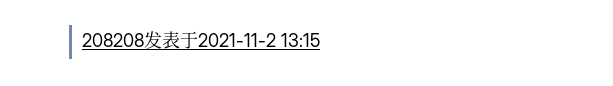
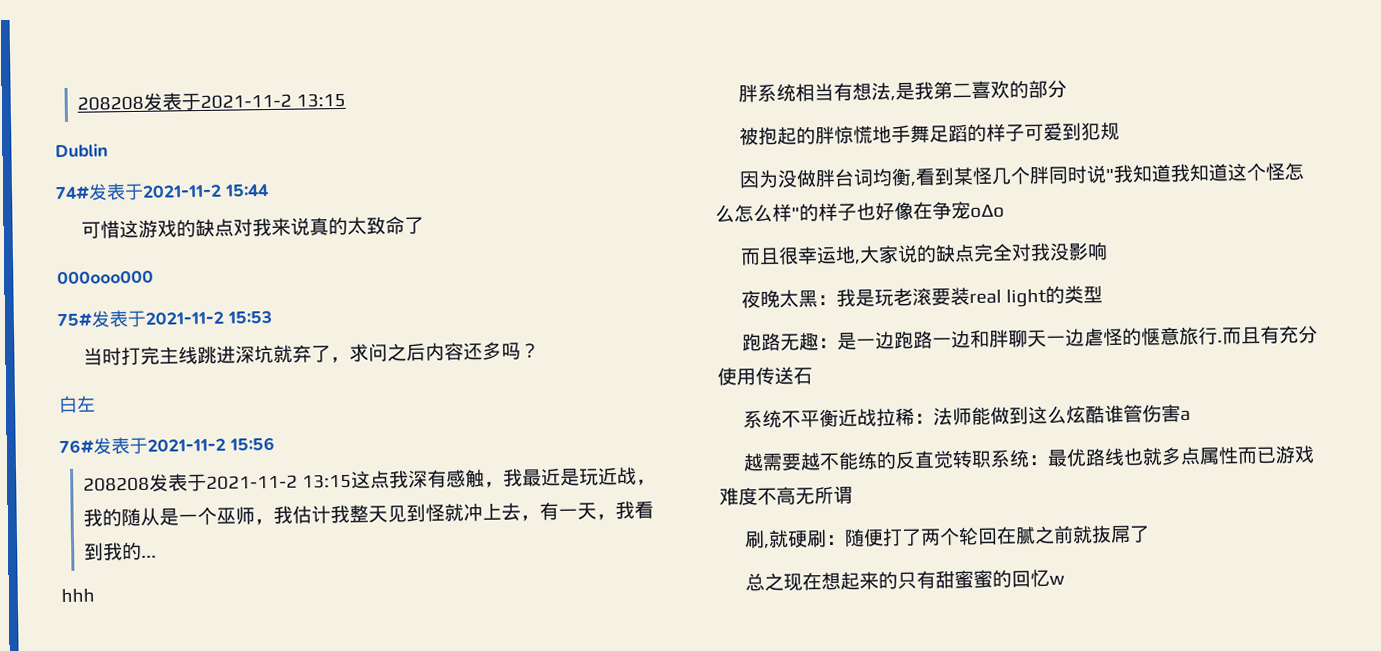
[81,31,320,49] 208208发表于2021-11-2 13:15 -> [77,92,347,111] [55,143,108,158] [55,183,269,201] [80,216,424,239] [57,270,154,285] [57,310,272,328] [82,341,540,366] [58,395,96,414] [59,436,275,455] [83,466,657,492] [83,500,655,527] [84,541,158,561] [61,588,95,603] [737,79,1067,103] [738,121,1120,146] [738,162,1304,189] [715,200,1005,223] [739,242,1108,266] [740,285,1103,309] [741,325,1318,352] [717,366,813,386] [742,404,1191,429] [742,445,1315,472] [719,485,853,506] [743,525,1150,549] [744,568,1065,592] 208208发表于2021-11-2 13:15 // Dublin // 74#发表于2021-11-2 15:44 // 可惜这游戏的缺点对我来说真的太致命了 // 000ooo000 // 75#发表于2021-11-2 15:53 // 当时打完主线跳进深坑就弃了，求问之后内容还多吗？ // 白左 // 76#发表于2021-11-2 15:56 // 208208发表于2021-11-2 13:15这点我深有感触，我最近是玩近战，我的随从是一个巫师，我估计我整天见到怪就冲上去，有一天，我看到我的... // hhh // 胖系统相当有想法,是我第二喜欢的部分 // 被抱起的胖惊慌地手舞足蹈的样子可爱到犯规 // 因为没做胖台词均衡,看到某怪几个胖同时说"我知道我知道这个怪怎么怎么样"的样子也好像在争宠oΔo // 而且很幸运地,大家说的缺点完全对我没影响 // 夜晚太黑：我是玩老滚要装real light的类型 // 跑路无趣：是一边跑路一边和胖聊天一边虐怪的惬意旅行.而且有充分使用传送石 // 系统不平衡近战拉稀：法师能做到这么炫酷谁管伤害a // 越需要越不能练的反直觉转职系统：最优路线也就多点属性而已游戏难度不高无所谓 // 刷,就硬刷：随便打了两个轮回在腻之前就抜屌了 // 总之现在想起来的只有甜蜜蜜的回忆w

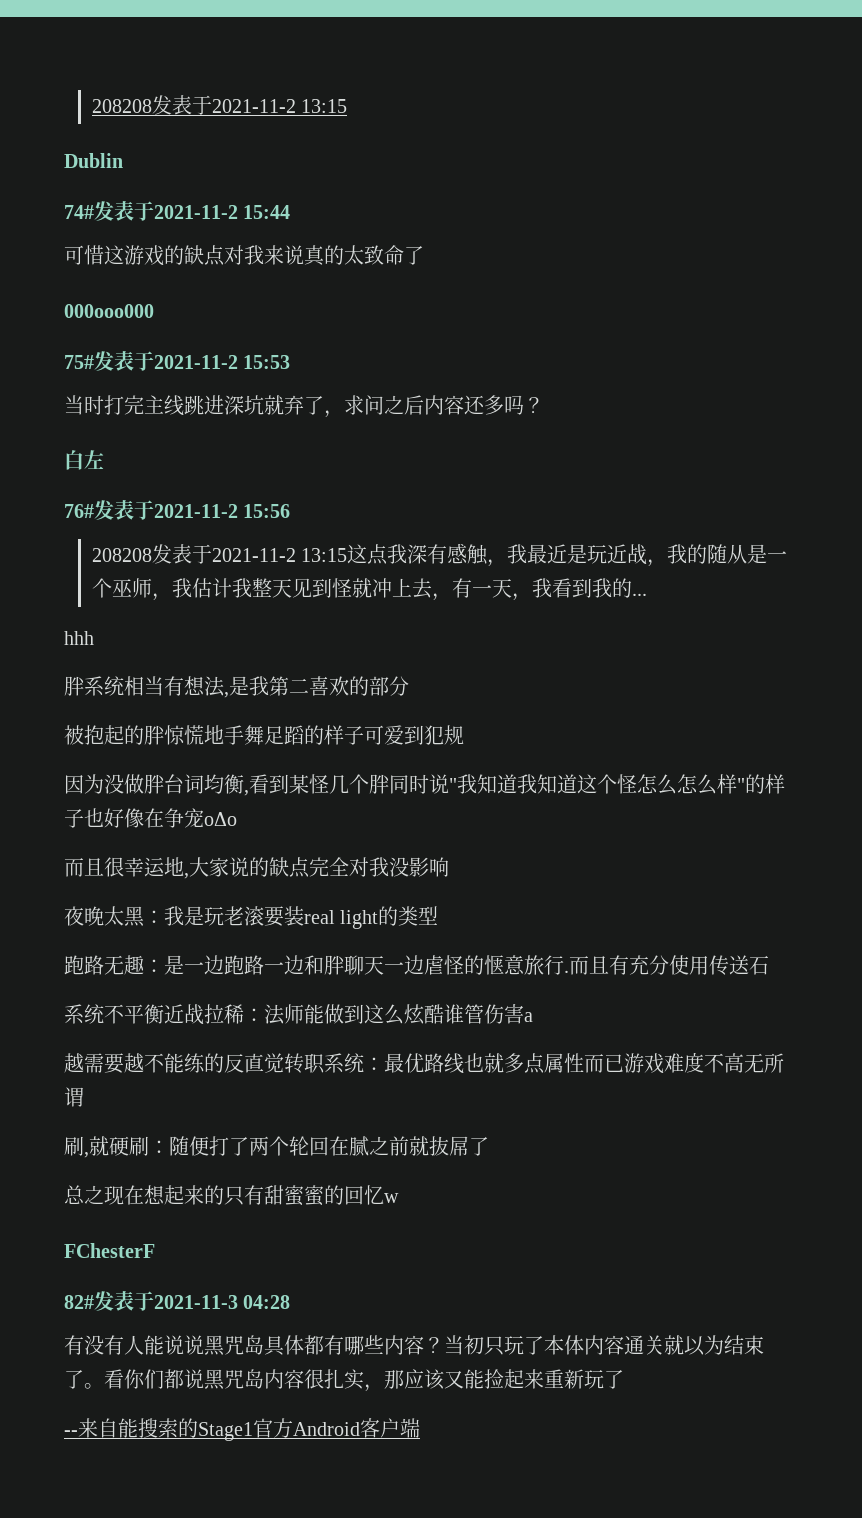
(1065, 580) none -> [64,1243,155,1258] [64,1291,291,1311] [64,1335,764,1356] [64,1369,624,1392] [64,1418,420,1441] // FChesterF // 82#发表于2021-11-3 04:28 // 有没有人能说说黑咒岛具体都有哪些内容？当初只玩了本体内容通关就以为结束了。看你们都说黑咒岛内容很扎实，那应该又能捡起来重新玩了 // --来自能搜索的Stage1官方Android客户端

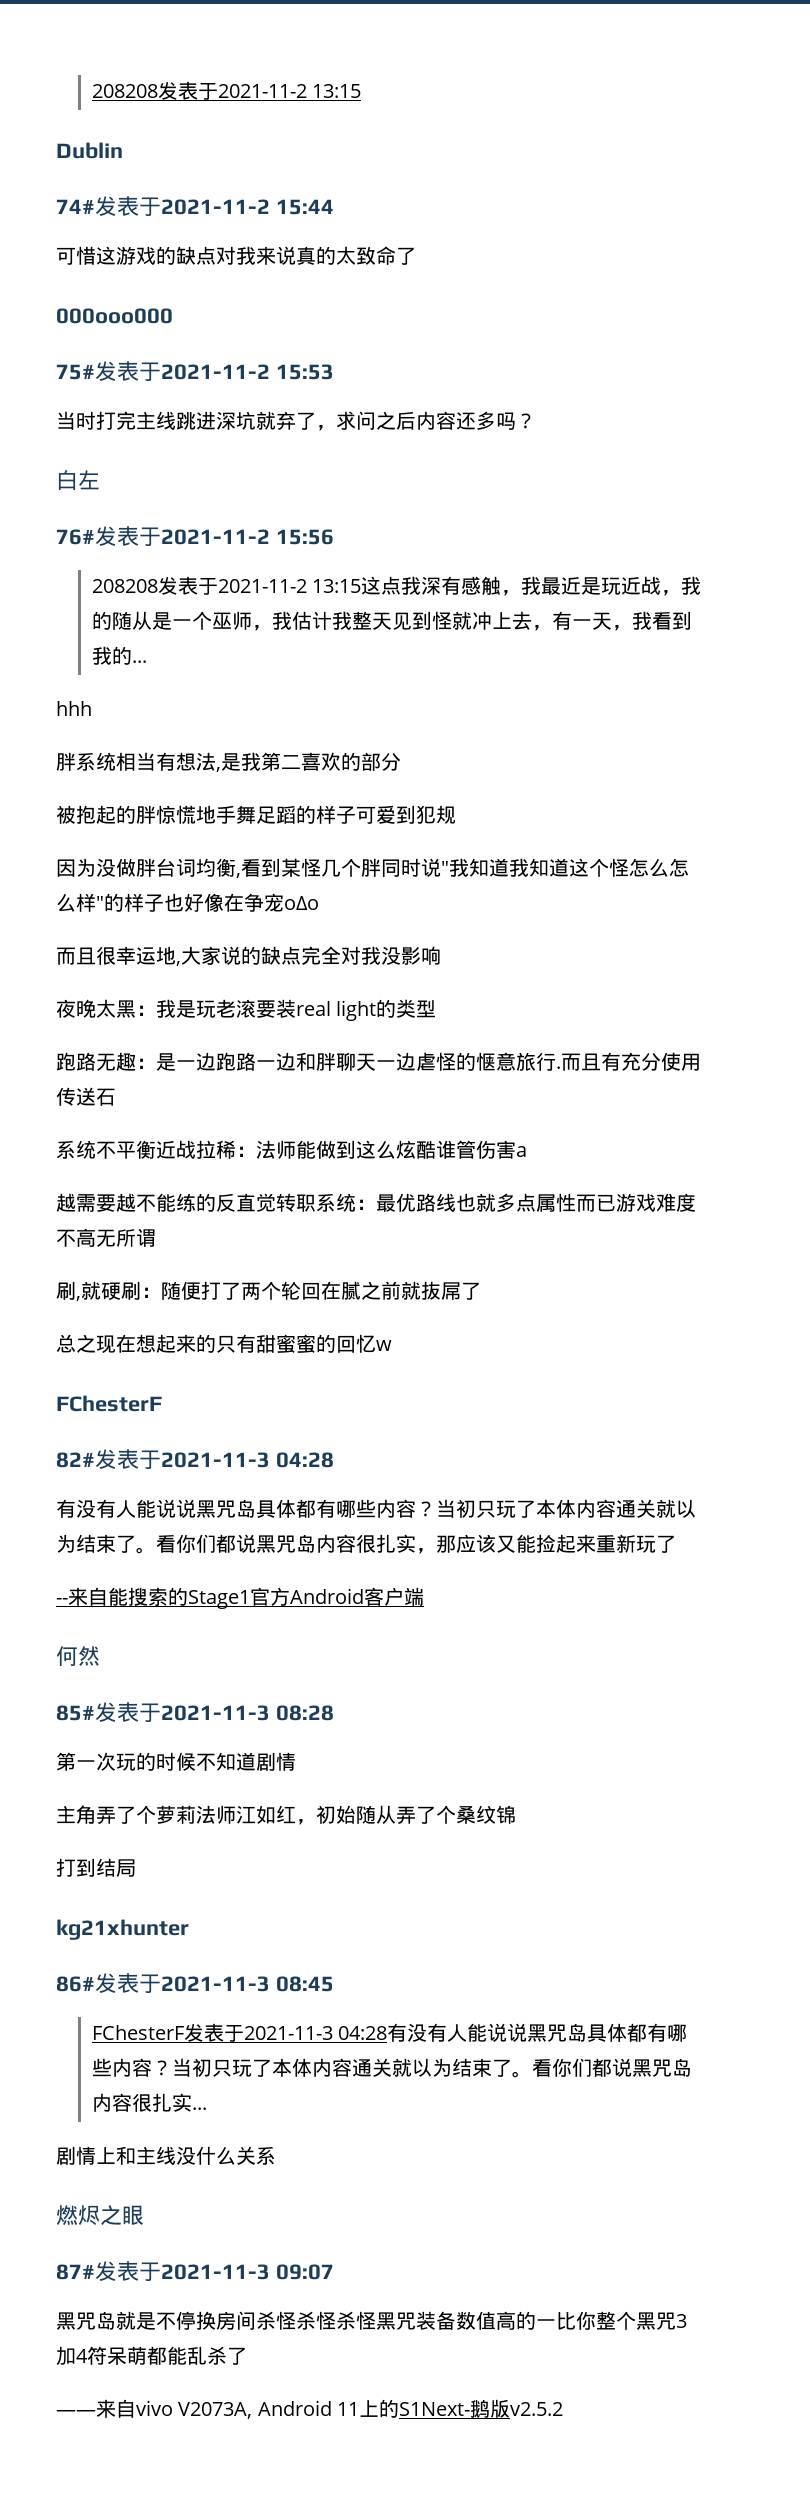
(420, 1428) none -> [56,1646,100,1666] [56,1702,334,1722] [56,1752,296,1771] [56,1805,516,1825] [56,1858,136,1877] [56,1919,189,1940] [56,1973,334,1993] [91,2023,688,2042] [91,2058,692,2078] [91,2093,207,2112] [56,2146,276,2165] [56,2205,144,2226] [56,2261,334,2281] [56,2311,687,2330] [56,2346,247,2366] [56,2399,564,2419] // 何然 // 85#发表于2021-11-3 08:28 // 第一次玩的时候不知道剧情 // 主角弄了个萝莉法师江如红，初始随从弄了个桑纹锦 // 打到结局 // kg21xhunter // 86#发表于2021-11-3 08:45 // FChesterF发表于2021-11-3 04:28有没有人能说说黑咒岛具体都有哪些内容？当初只玩了本体内容通关就以为结束了。看你们都说黑咒岛内容很扎实... // 剧情上和主线没什么关系 // 燃烬之眼 // 87#发表于2021-11-3 09:07 // 黑咒岛就是不停换房间杀怪杀怪杀怪黑咒装备数值高的一比你整个黑咒3加4符呆萌都能乱杀了 // ——来自vivo V2073A, Android 11上的S1Next-鹅版v2.5.2

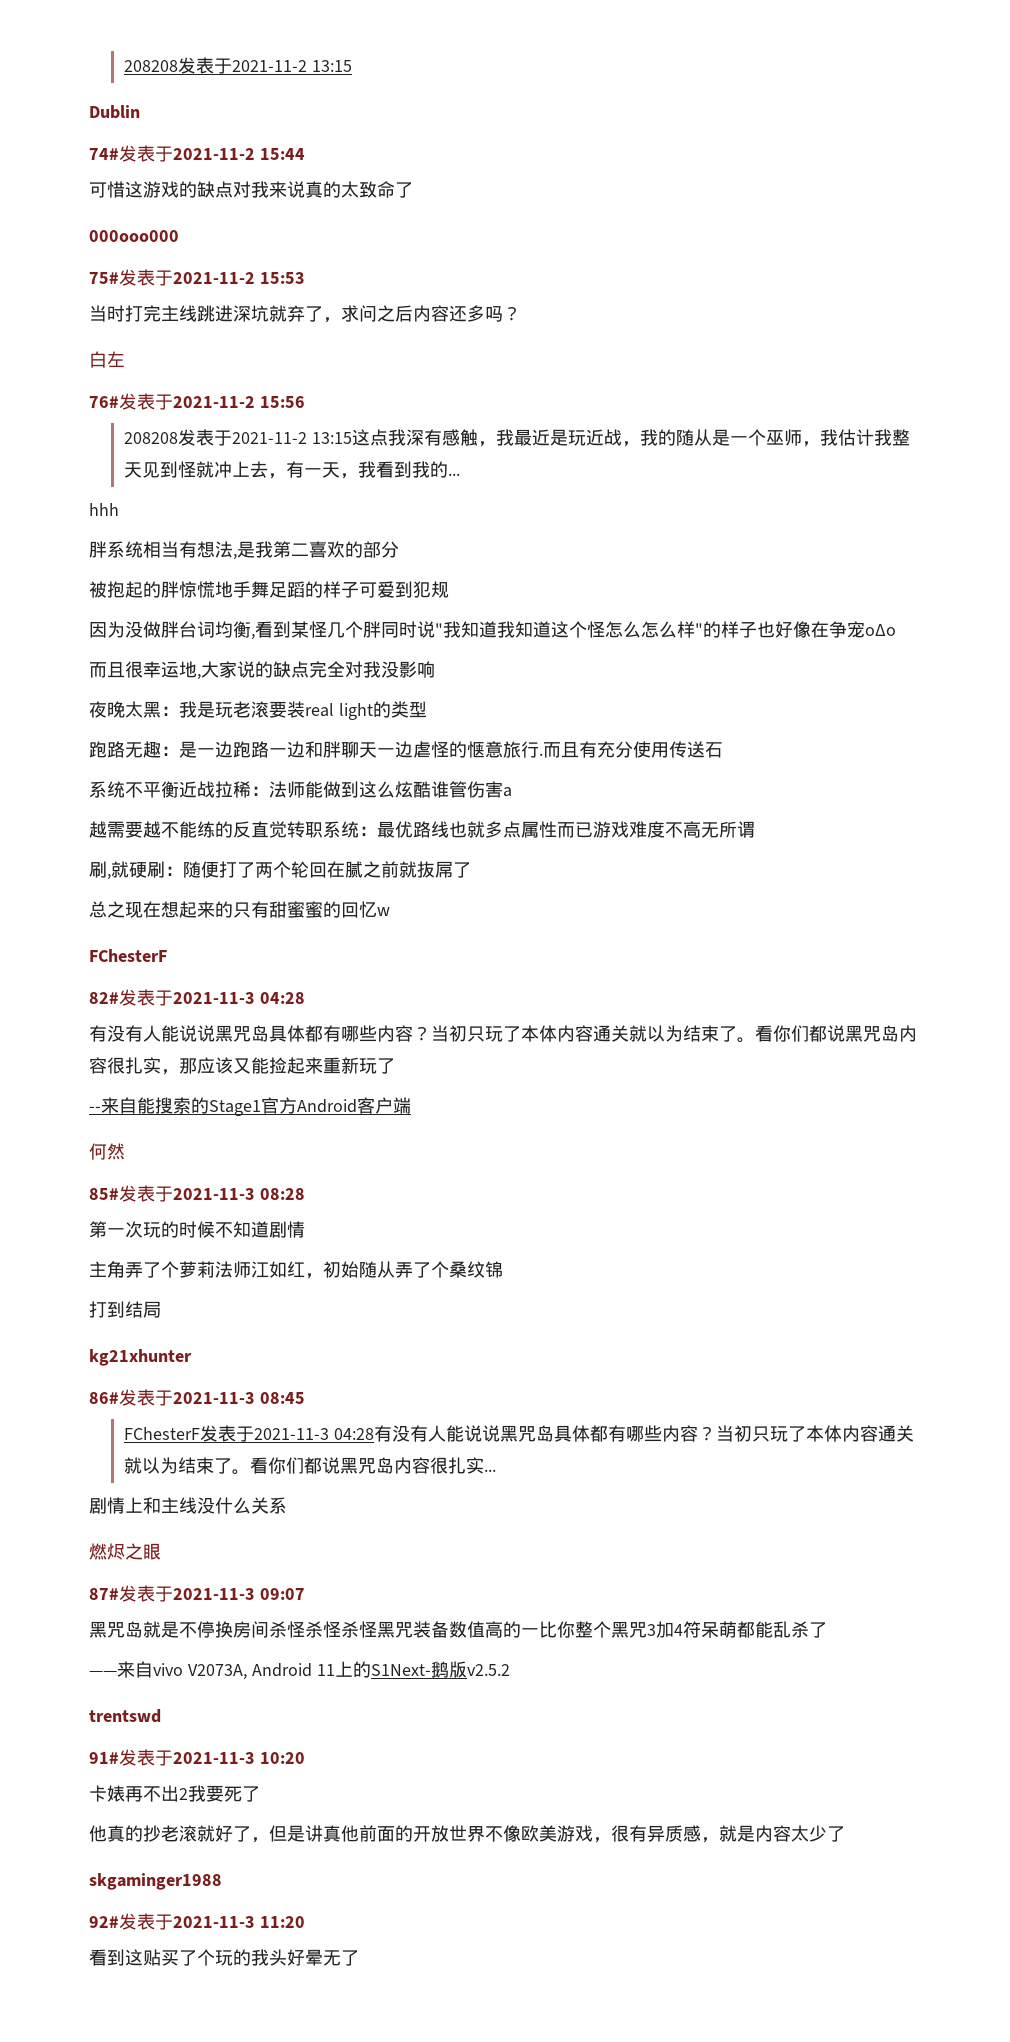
(564, 2409) none -> [89,1709,161,1723] [89,1749,305,1766] [89,1785,260,1802] [89,1825,845,1843] [89,1873,222,1890] [89,1913,305,1930] [89,1949,359,1966] // trentswd // 91#发表于2021-11-3 10:20 // 卡婊再不出2我要死了 // 他真的抄老滚就好了，但是讲真他前面的开放世界不像欧美游戏，很有异质感，就是内容太少了 // skgaminger1988 // 92#发表于2021-11-3 11:20 // 看到这贴买了个玩的我头好晕无了

